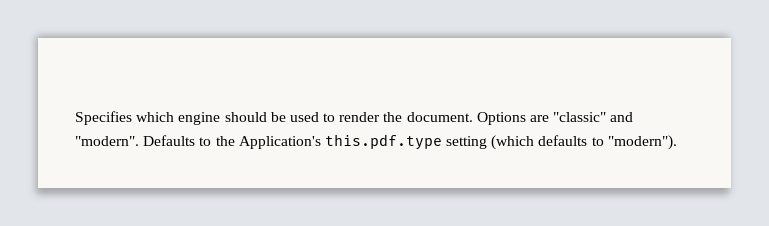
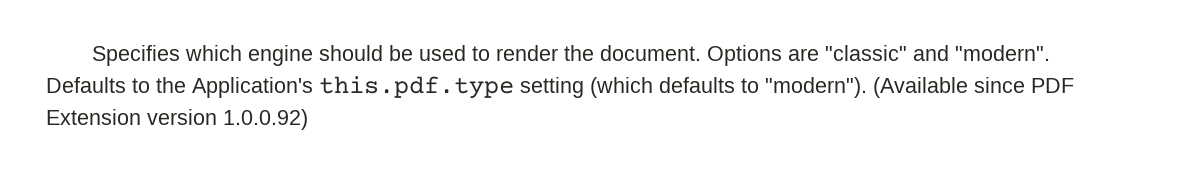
(677, 142) none -> [873,77,1074,98] [46,109,308,130] (Available since PDF Extension version 1.0.0.92)

